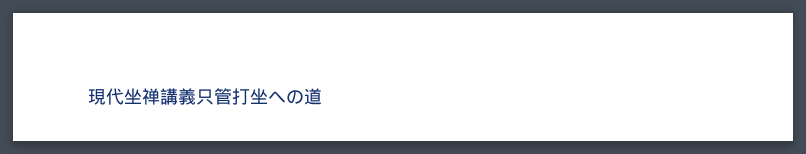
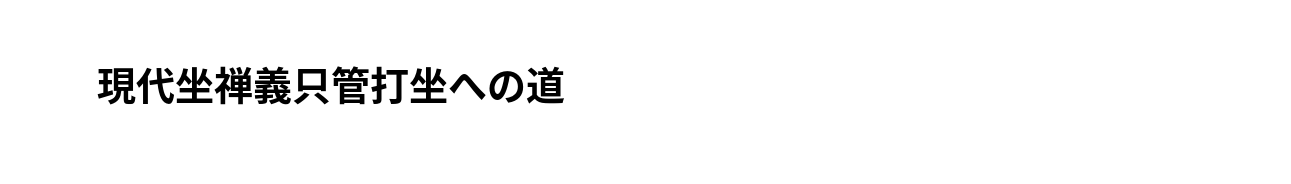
[160,88,178,105] 講 -> (253, 85) none

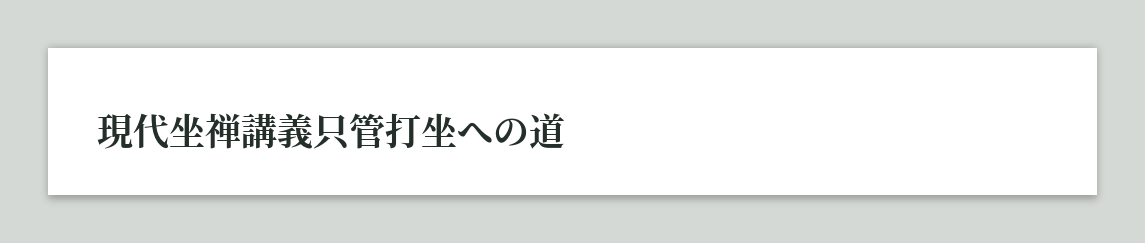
(253, 85) none -> [241,113,277,149] 講

